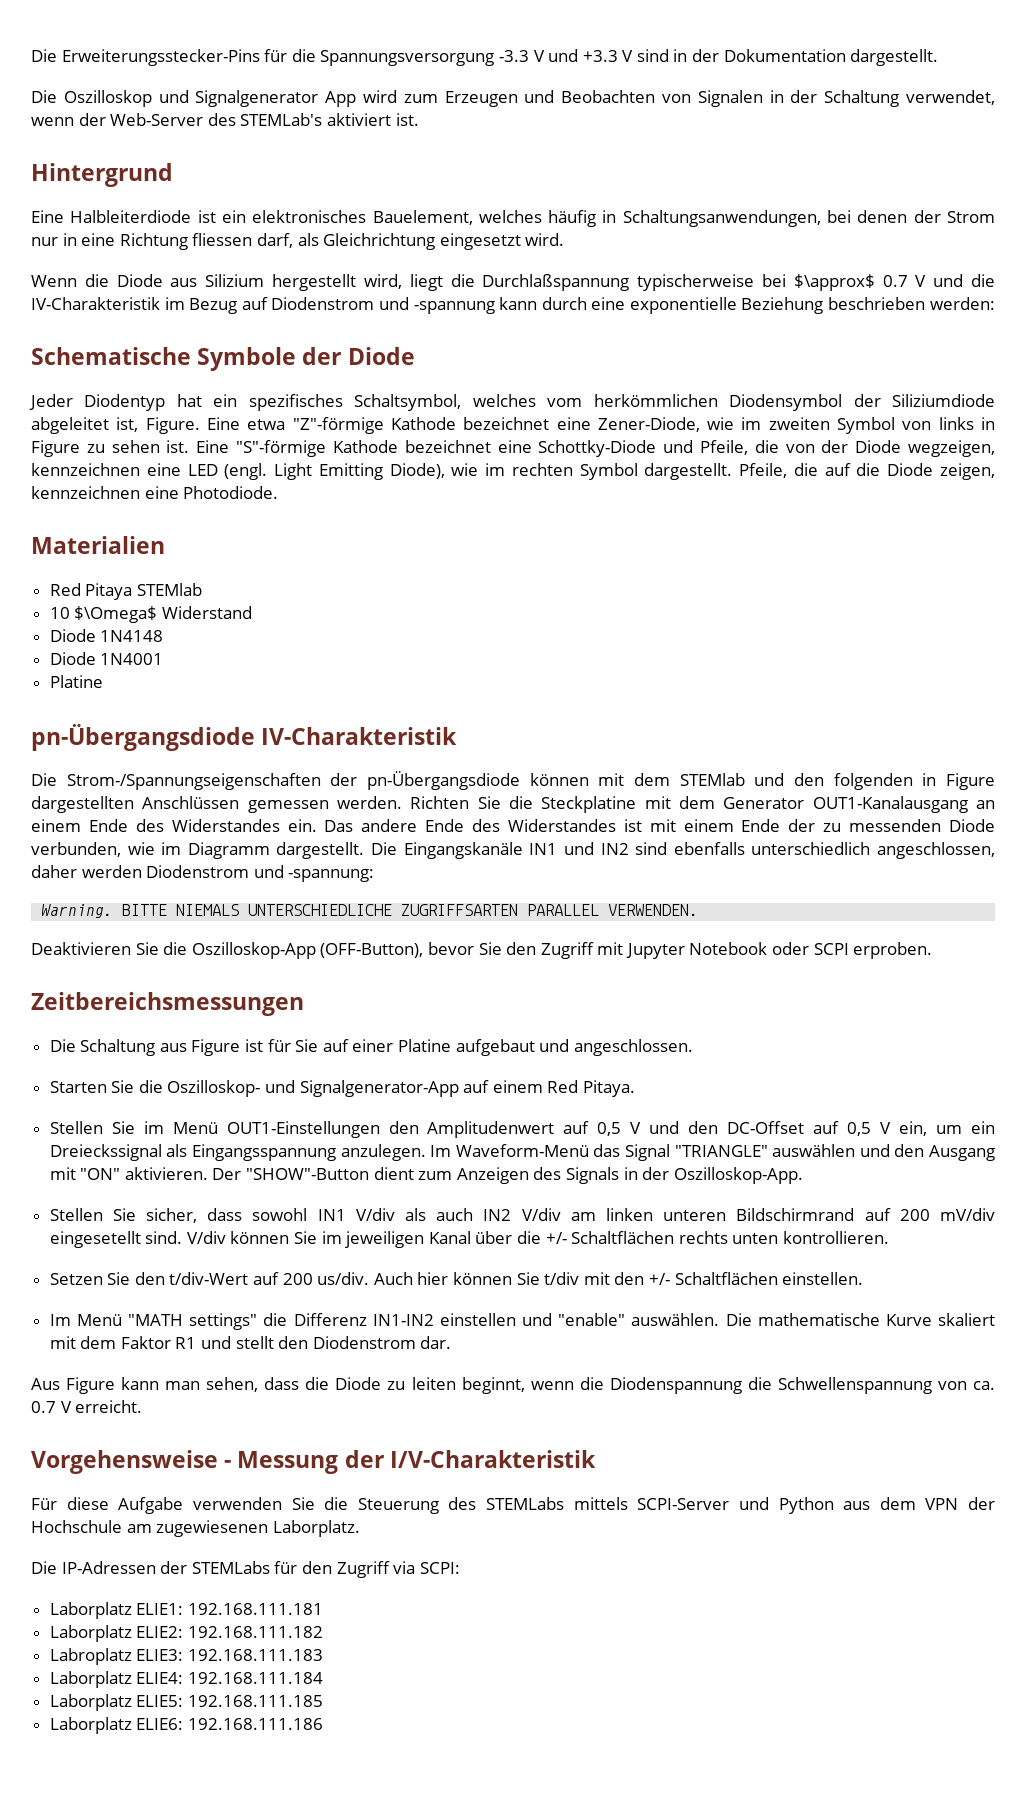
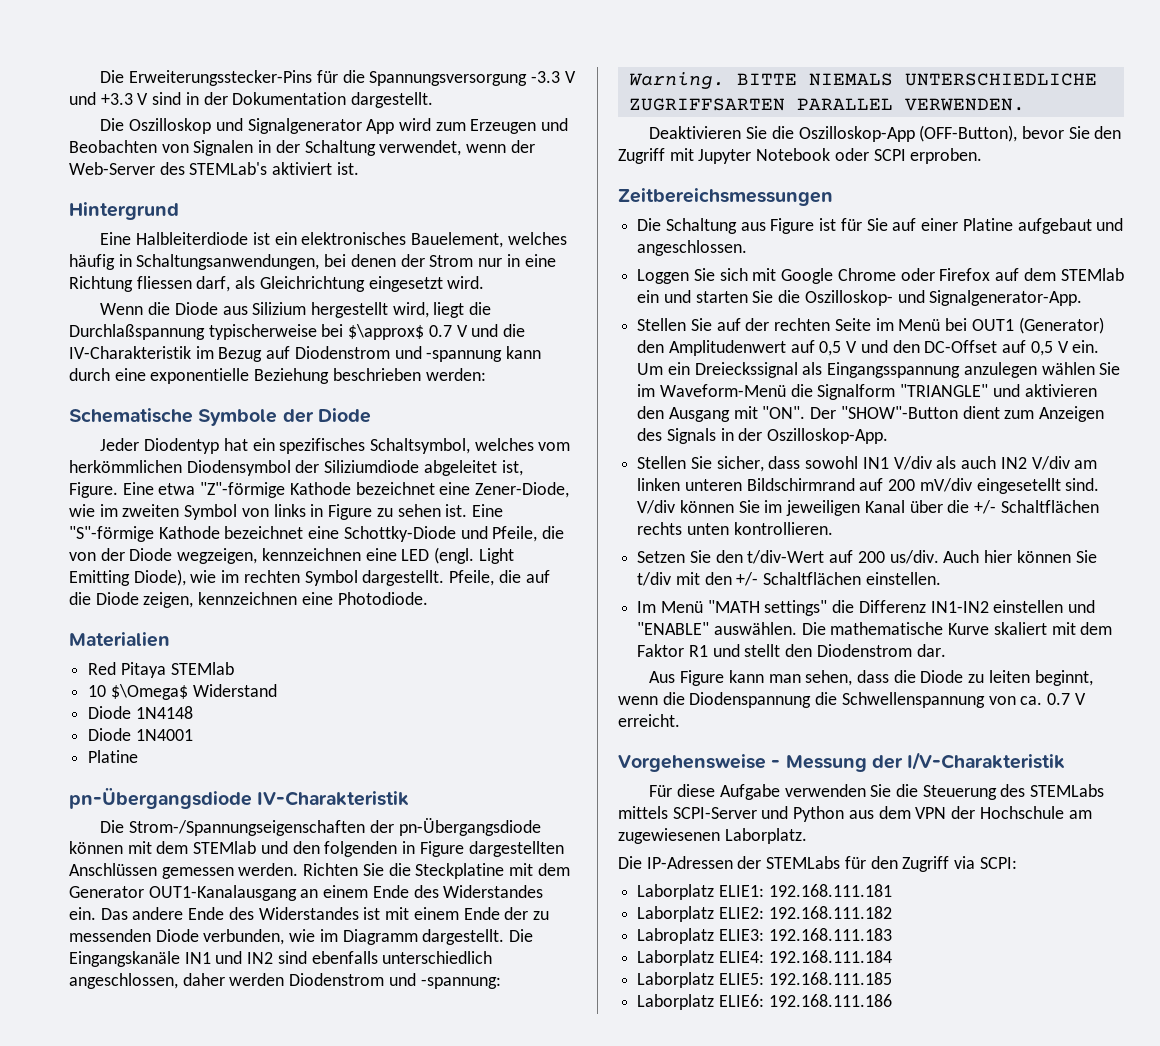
[49,1080,636,1097] [49,1121,380,1138] Starten Sie die Oszilloskop- und Signalgenerator-App auf einem Red Pitaya. // Stellen Sie im Menü OUT1-Einstellungen -> [637,268,1124,284] [637,290,1083,306] [637,317,1104,334] Loggen Sie sich mit Google Chrome oder Firefox auf dem STEMlab ein und starten Sie die Oszilloskop- und Signalgenerator-App. // Stellen Sie auf der rechten Seite im Menü bei OUT1 (Generator)
[899,1121,963,1136] ein, um -> [1072,340,1100,353] [637,363,664,375] ein. Um
[340,1144,890,1161] anzulegen. Im Waveform-Menü das Signal "TRIANGLE" auswählen und -> [963,362,1121,378] [637,384,1097,400] anzulegen wählen Sie im Waveform-Menü die Signalform "TRIANGLE" und aktivieren
[80,1167,208,1180] "ON" aktivieren. -> [762,406,806,419] "ON".
[558,1313,626,1326] "enable" -> [637,622,710,635] "ENABLE"

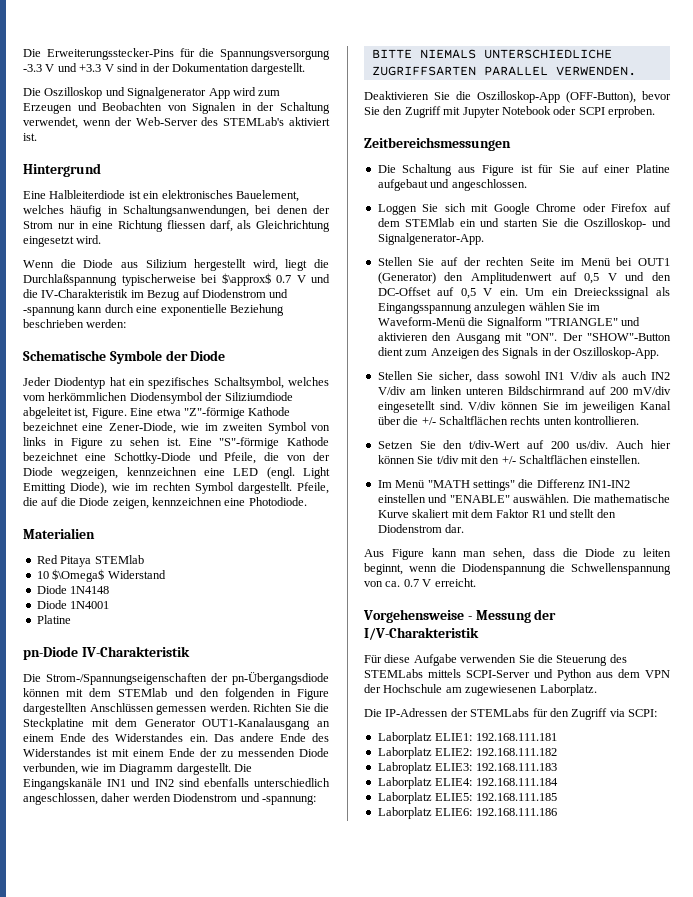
[69,788,252,809] pn-Übergangsdiode -> [23,646,78,660] pn-Diode
[628,72,725,89] Warning. -> (316, 800) none

